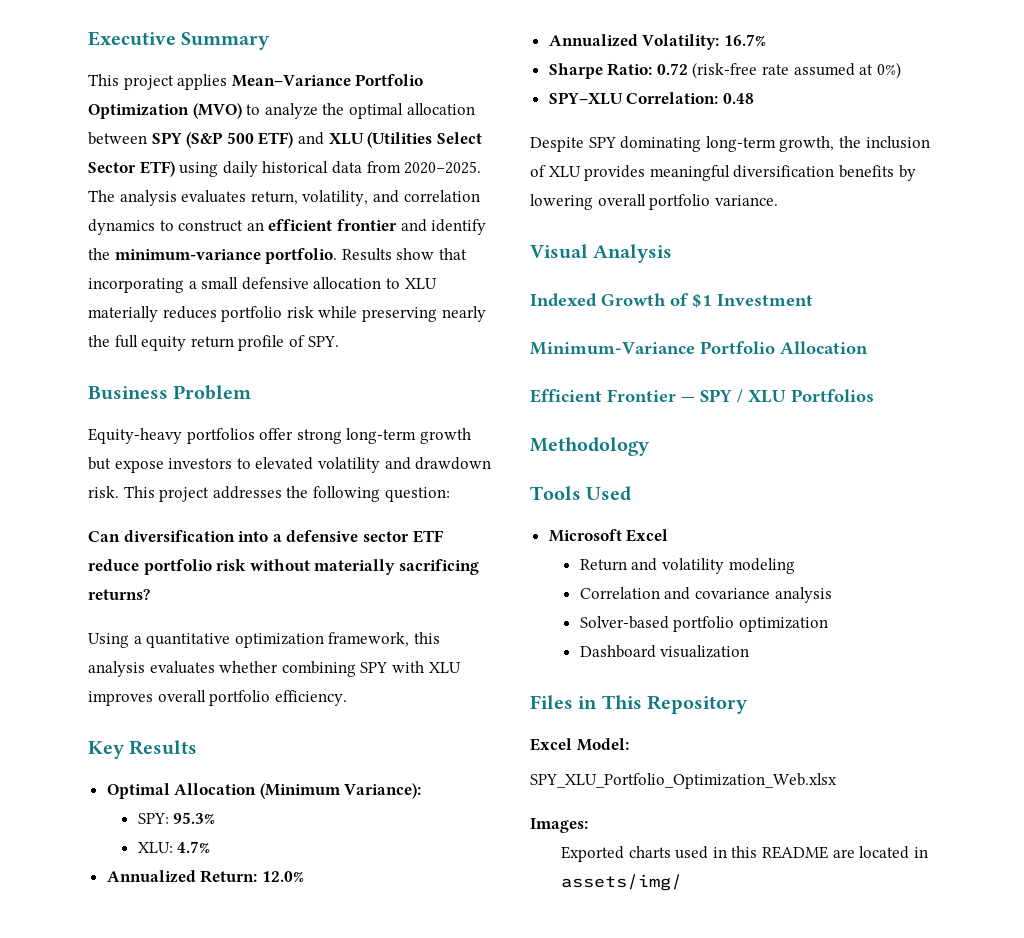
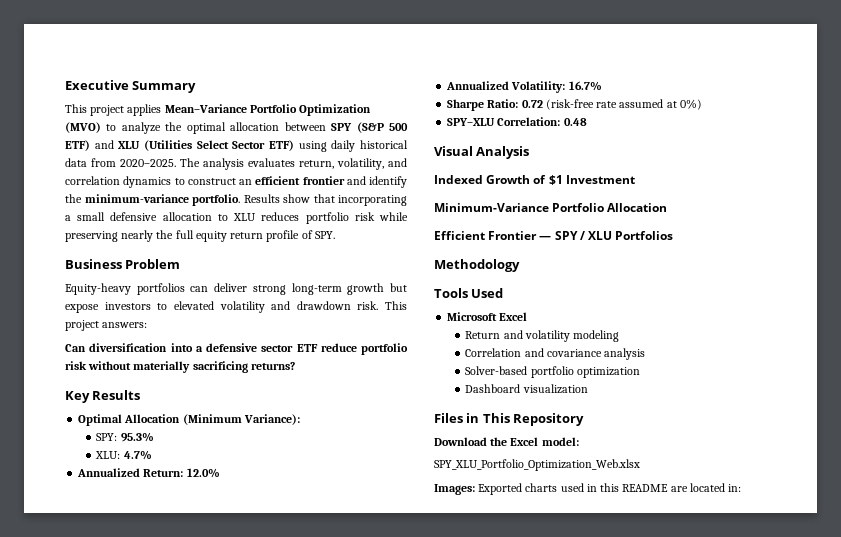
[88,306,158,322] materially -> (257, 217) none
[259,428,294,440] offer -> [190,283,248,292] can deliver
[212,486,450,502] addresses the following question: -> [102,322,148,328] answers:
[88,632,440,648] [88,661,461,677] [88,690,347,706] // Using a quantitative optimization framework, this analysis evaluates whether combining SPY with XLU improves overall portfolio efficiency. -> (295, 366) none
[530,136,930,152] [530,165,916,181] [530,194,778,210] // Despite SPY dominating long-term growth, the inclusion of XLU provides meaningful diversification benefits by lowering overall portfolio variance. -> (587, 122) none
[530,738,629,751] Excel Model: -> [434,437,579,446] Download the Excel model:
(588, 825) // -> (475, 489) none
[913,847,928,858] [561,874,683,891] in assets/img/ -> [728,484,742,492] in:

